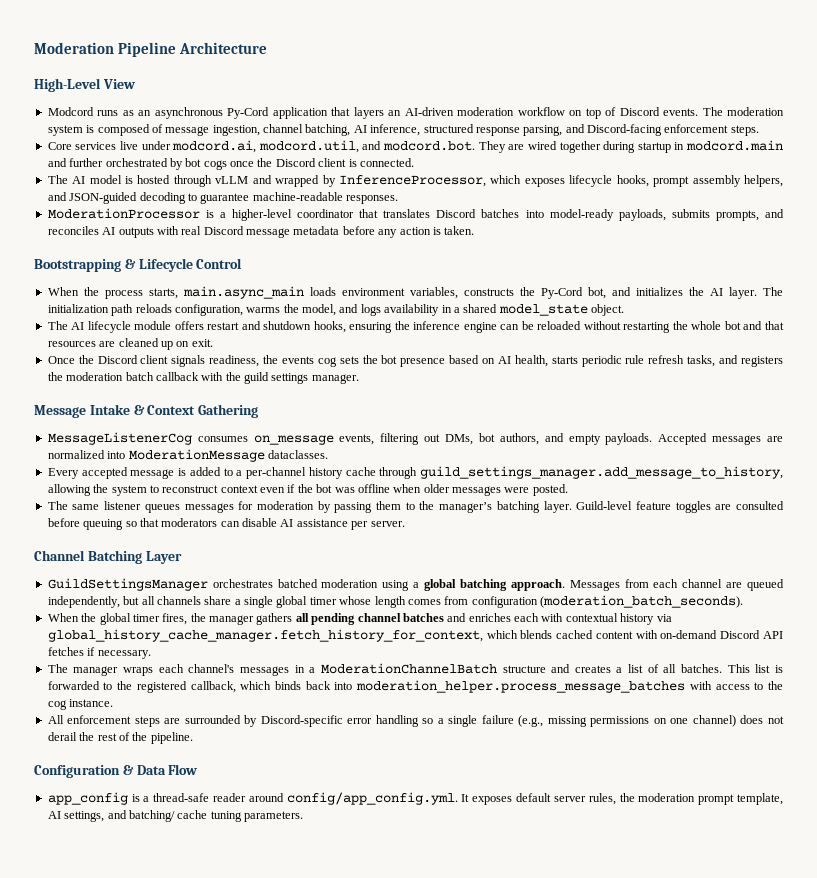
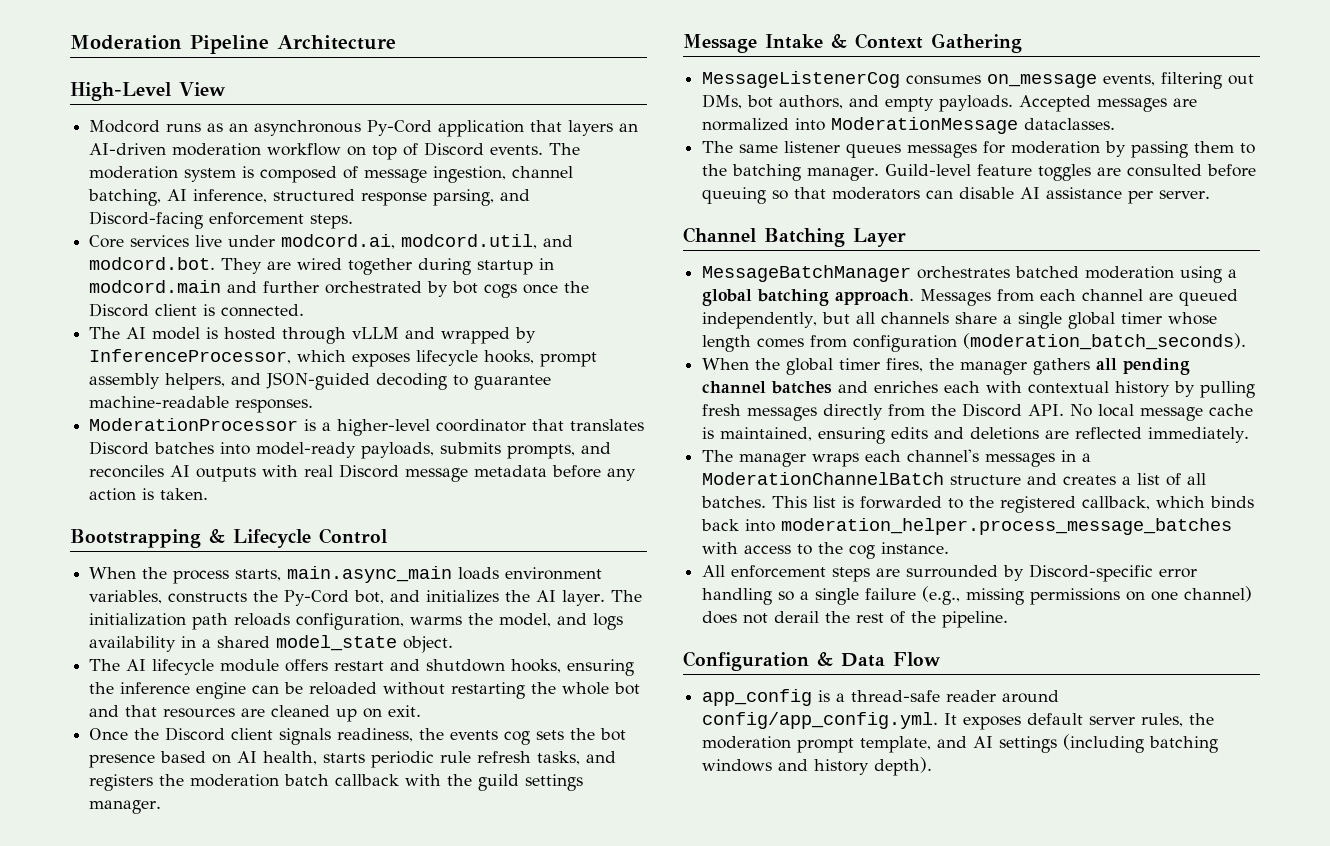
[47,466,783,479] [47,484,568,496] // Every accepted message is added to a per-channel history cache through guild_settings_manager.add_message_to_history, allowing the system to reconstruct context even if the bot was offline when older messages were posted. -> (1116, 124) none
[439,501,572,513] manager’s batching layer. -> [732,164,880,181] batching manager.
[47,578,208,591] GuildSettingsManager -> [702,265,912,282] MessageBatchManager
[656,614,672,622] [47,629,783,642] [47,647,151,659] via global_history_cache_manager.fetch_history_for_context, which blends cached content with on-demand Discord API fetches if necessary. -> [1174,381,1256,398] [702,403,1254,421] [702,427,1250,444] by pulling fresh messages directly from the Discord API. No local message cache is maintained, ensuring edits and deletions are reflected immediately.
[47,810,303,822] AI settings, and batching/ cache tuning parameters. -> [937,734,1219,753] [702,757,933,776] and AI settings (including batching windows and history depth).

